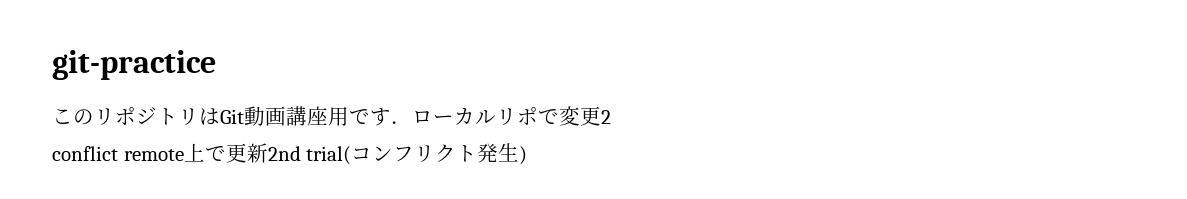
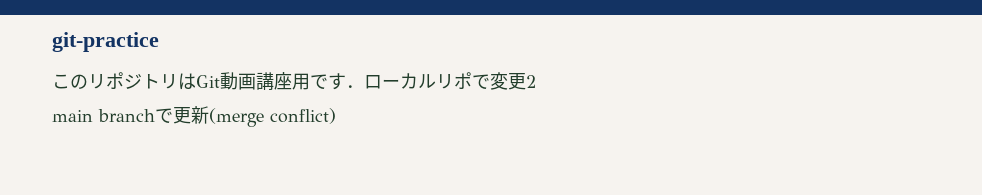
[52,143,528,165] conflict remote上で更新2nd trial(コンフリクト発生) -> [52,106,336,127] main branchで更新(merge conflict)

